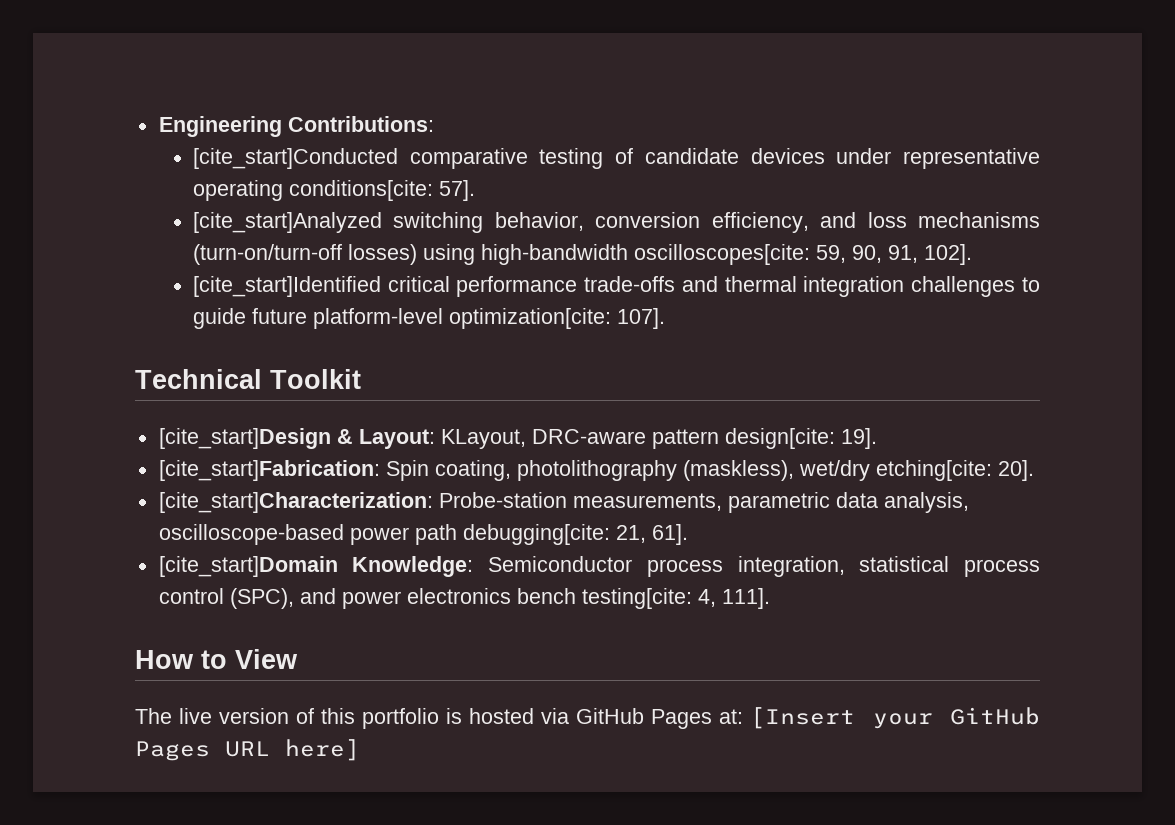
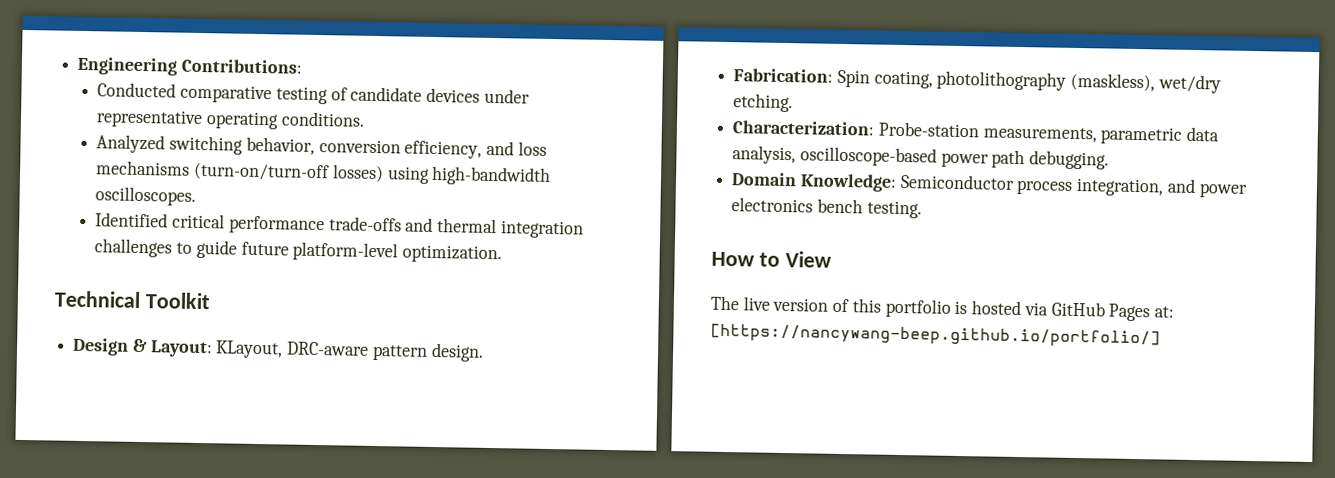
[192,148,398,169] [cite_start]Conducted -> [97,82,177,98] Conducted
[288,180,475,201] [192,212,382,233] conditions[cite: 57]. // [cite_start]Analyzed -> [280,111,365,127] [96,134,166,154] conditions. // Analyzed
[633,244,972,265] [192,276,381,297] oscilloscopes[cite: 59, 90, 91, 102]. // [cite_start]Identified -> [95,186,197,206] [95,212,169,228] oscilloscopes. // Identified
[448,308,665,329] optimization[cite: 107]. -> [402,244,503,264] optimization.
[158,428,331,449] [cite_start]Design -> [72,337,130,356] Design
[724,428,877,449] [158,460,380,481] design[cite: 19]. // [cite_start]Fabrication: -> [430,342,484,362] [733,68,834,83] design. // Fabrication:
[875,460,1034,481] [158,492,433,513] etching[cite: 20]. // [cite_start]Characterization: -> [733,93,794,113] [732,120,876,136] etching. // Characterization:
[462,524,688,545] [158,556,1040,577] [158,588,294,609] debugging[cite: 21, 61]. // [cite_start]Domain Knowledge: Semiconductor process integration, statistical process control (SPC), -> [1029,150,1110,170] [731,172,1165,197] debugging. // Domain Knowledge: Semiconductor process integration,
[581,588,770,609] testing[cite: 4, 111]. -> [866,200,922,219] testing.
[750,707,1040,729] [135,739,360,761] [Insert your GitHub Pages URL here] -> [710,323,1161,348] [https://nancywang-beep.github.io/portfolio/]

